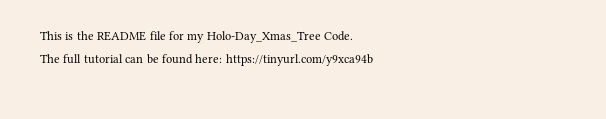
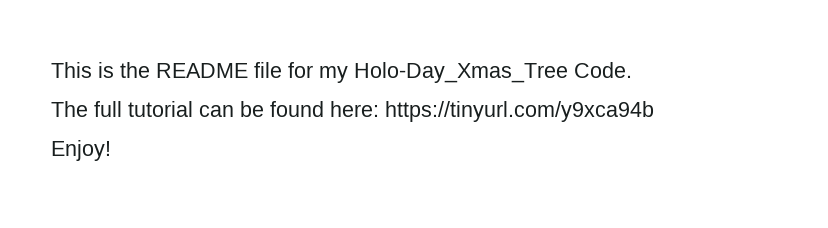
(373, 60) none -> [51,140,111,161] // Enjoy!

